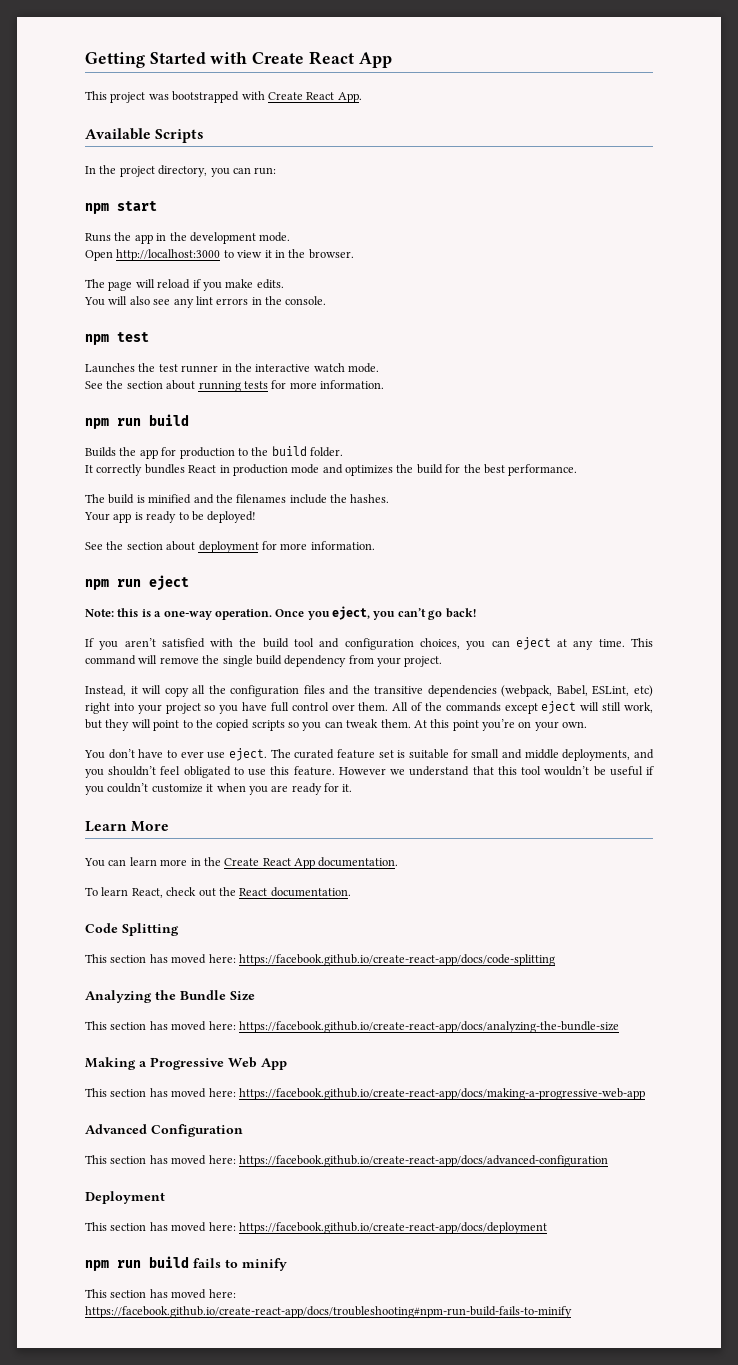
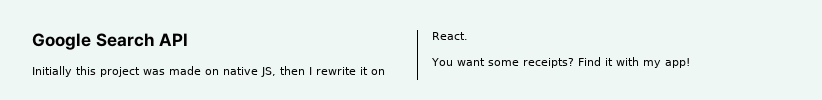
[85,51,392,68] [85,91,362,103] [85,128,205,143] [85,165,277,177] [85,201,157,214] [85,232,291,244] [85,249,354,261] [85,279,284,291] [84,296,327,308] [85,332,149,345] [85,363,379,373] [85,380,384,392] [85,414,189,429] [85,446,343,459] [85,464,578,476] [85,494,390,504] [84,511,257,523] [85,541,375,553] [85,575,189,591] [85,606,476,620] [85,637,653,650] [85,655,443,667] [85,685,654,697] [85,701,654,714] [85,719,588,731] [84,748,655,761] [85,766,655,778] [85,783,353,795] [85,821,170,832] [84,857,399,869] [85,887,351,898] [85,923,179,936] [85,954,555,966] [85,990,255,1003] [85,1021,619,1033] [85,1057,287,1070] [85,1088,645,1100] [85,1124,243,1137] [85,1155,608,1167] [85,1191,165,1204] [85,1222,547,1234] [85,1256,287,1271] [85,1289,236,1299] [85,1306,572,1318] Getting Started with Create React App // This project was bootstrapped with Create React App. // Available Scripts // In the project directory, you can run: // npm start // Runs the app in the development mode. // Open http://localhost:3000 to view it in the browser. // The page will reload if you make edits. // You will also see any lint errors in the console. // npm test // Launches the test runner in the interactive watch mode. // See the section about running tests for more information. // npm run build // Builds the app for production to the build folder. // It correctly bundles React in production mode and optimizes the build for the best performance. // The build is minified and the filenames include the hashes. // Your app is ready to be deployed! // See the section about deployment for more information. // npm run eject // Note: this is a one-way operation. Once you eject, you can’t go back! // If you aren’t satisfied with the build tool and configuration choices, you can eject at any time. This command will remove the single build dependency from your project. // Instead, it will copy all the configuration files and the transitive dependencies (webpack, Babel, ESLint, etc) right into your project so you have full control over them. All of the commands except eject will still work, but they will point to the copied scripts so you can tweak them. At this point you’re on your own. // You don’t have to ever use eject. The curated feature set is suitable for small and middle deployments, and you shouldn’t feel obligated to use this feature. However we understand that this tool wouldn’t be useful if you couldn’t customize it when you are ready for it. // Learn More // You can learn more in the Create React App documentation. // To learn React, check out the React documentation. // Code Splitting // This section has moved here: https://facebook.github.io/create-react-app/docs/code-splitting // Analyzing the Bundle Size // This section has moved here: https://facebook.github.io/create-react-app/docs/analyzing-the-bundle-size // Making a Progressive Web App // This section has moved here: https://facebook.github.io/create-react-app/docs/making-a-progressive-web-app // Advanced Configuration // This section has moved here: https://facebook.github.io/create-react-app/docs/advanced-configuration // Deployment // This section has moved here: https://facebook.github.io/create-react-app/docs/deployment // npm run build fails to minify // This section has moved here: https://facebook.github.io/create-react-app/docs/troubleshooting#npm-run-build-fails-to-minify -> [32,33,189,50] [32,66,385,77] [432,32,468,40] [431,57,690,68] Google Search API // Initially this project was made on native JS, then I rewrite it on React. // You want some receipts? Find it with my app!

